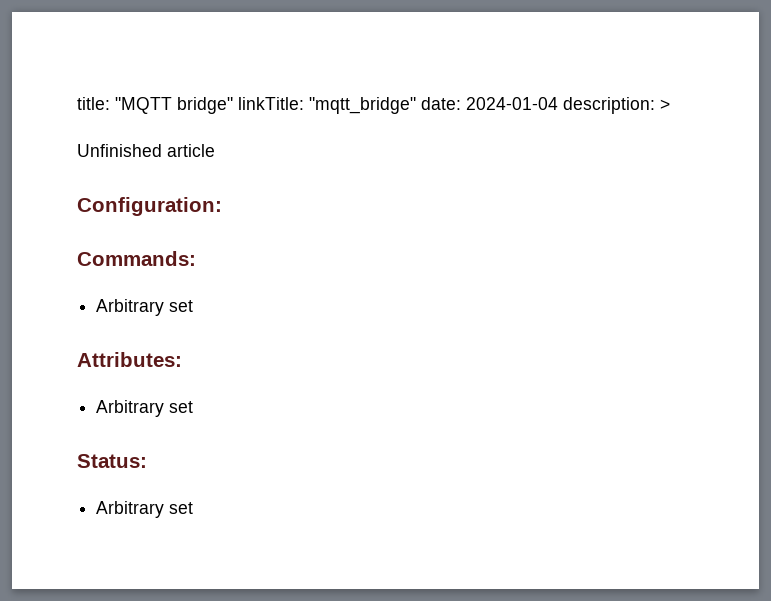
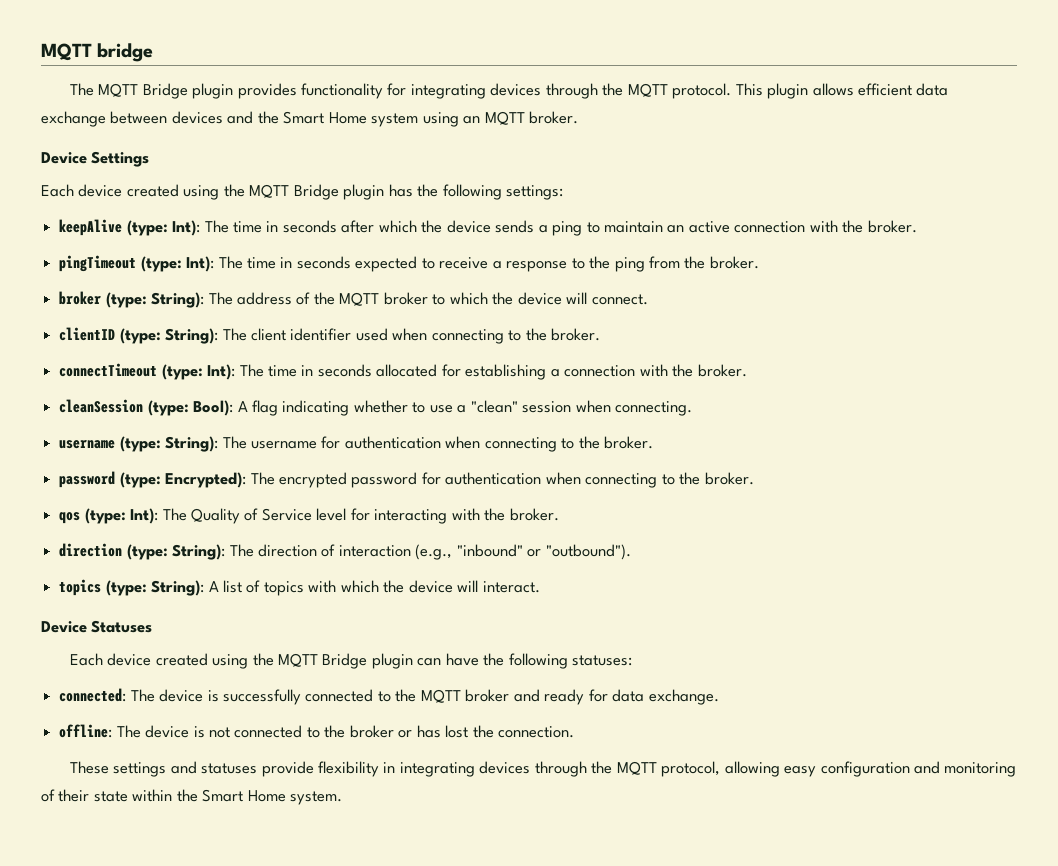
[77,97,670,114] [77,144,215,157] [77,197,222,216] [77,251,196,266] [96,299,194,316] [77,352,182,367] [96,400,194,417] [77,454,147,468] [96,501,194,518] title: "MQTT bridge" linkTitle: "mqtt_bridge" date: 2024-01-04 description: > // Unfinished article // Configuration: // Commands: // Arbitrary set // Attributes: // Arbitrary set // Status: // Arbitrary set -> [41,43,154,62] [69,83,949,99] [41,111,579,127] [41,151,150,167] [41,184,564,200] [59,219,917,236] [59,255,759,272] [59,291,648,308] [59,327,601,344] [59,363,747,380] [59,399,693,416] [59,436,654,452] [59,471,754,488] [59,508,559,524] [59,543,631,560] [59,579,540,596] [41,620,153,633] [69,653,633,669] [59,688,719,705] [59,724,575,738] [69,761,1017,777] [41,789,343,805] MQTT bridge // The MQTT Bridge plugin provides functionality for integrating devices through the MQTT protocol. This plugin allows efficient data exchange between devices and the Smart Home system using an MQTT broker. // Device Settings // Each device created using the MQTT Bridge plugin has the following settings: // keepAlive (type: Int): The time in seconds after which the device sends a ping to maintain an active connection with the broker. // pingTimeout (type: Int): The time in seconds expected to receive a response to the ping from the broker. // broker (type: String): The address of the MQTT broker to which the device will connect. // clientID (type: String): The client identifier used when connecting to the broker. // connectTimeout (type: Int): The time in seconds allocated for establishing a connection with the broker. // cleanSession (type: Bool): A flag indicating whether to use a "clean" session when connecting. // username (type: String): The username for authentication when connecting to the broker. // password (type: Encrypted): The encrypted password for authentication when connecting to the broker. // qos (type: Int): The Quality of Service level for interacting with the broker. // direction (type: String): The direction of interaction (e.g., "inbound" or "outbound"). // topics (type: String): A list of topics with which the device will interact. // Device Statuses // Each device created using the MQTT Bridge plugin can have the following statuses: // connected: The device is successfully connected to the MQTT broker and ready for data exchange. // offline: The device is not connected to the broker or has lost the connection. // These settings and statuses provide flexibility in integrating devices through the MQTT protocol, allowing easy configuration and monitoring of their state within the Smart Home system.

